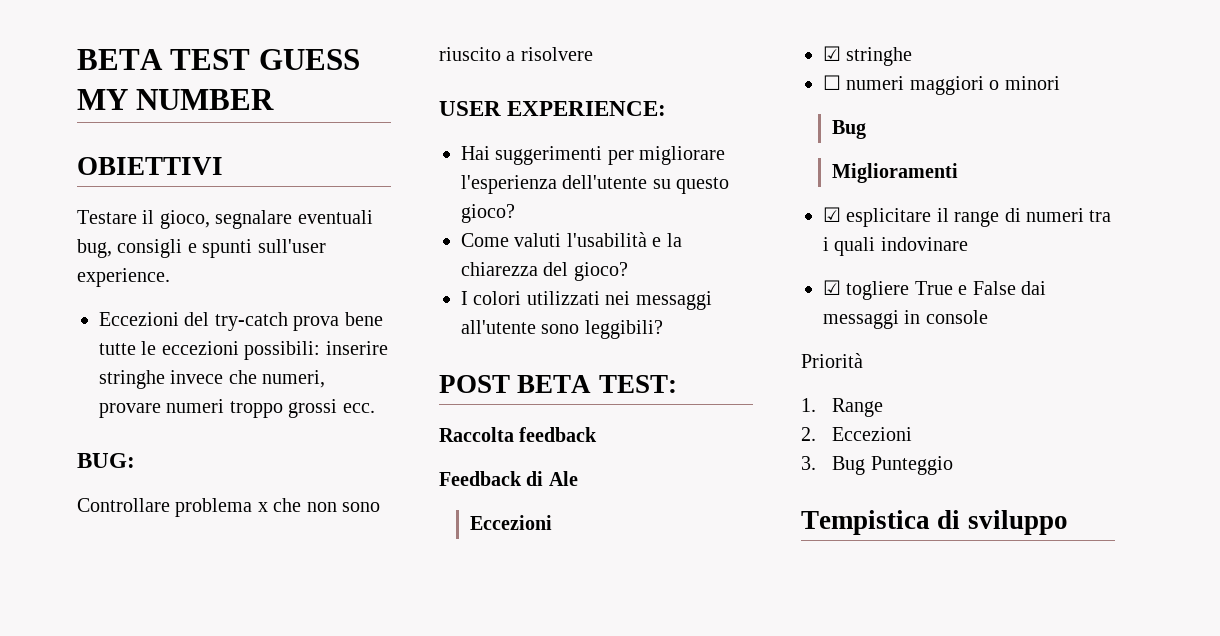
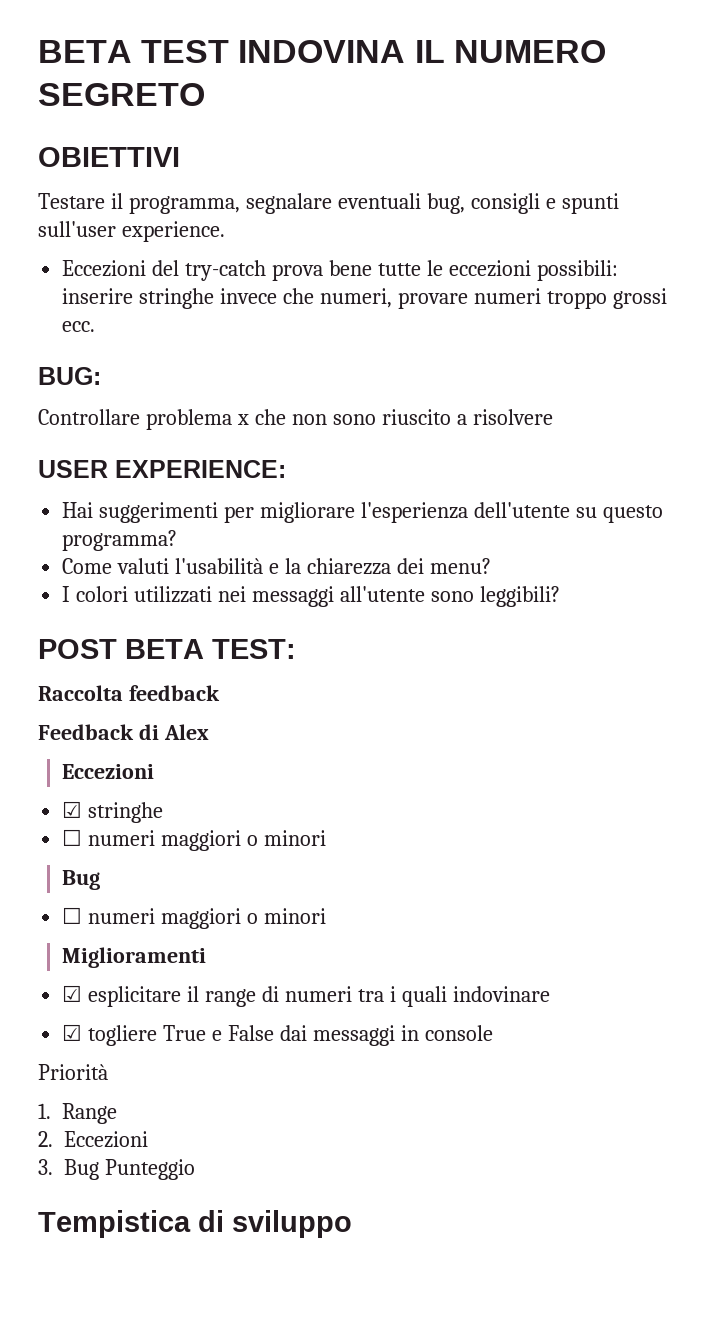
[258,49,360,70] [77,89,275,110] GUESS MY NUMBER -> [238,40,606,63] [38,83,205,106] INDOVINA IL NUMERO SEGRETO
[159,210,210,229] gioco, -> [128,196,240,214] programma,
[461,204,515,223] gioco? -> [62,530,178,551] programma?
[543,262,628,281] del gioco? -> [396,558,491,574] dei menu?
[548,471,578,486] Ale -> [163,724,209,740] Alex
(867, 129) none -> [62,907,326,929] // ☐ numeri maggiori o minori

